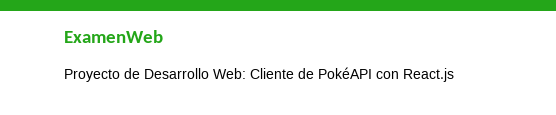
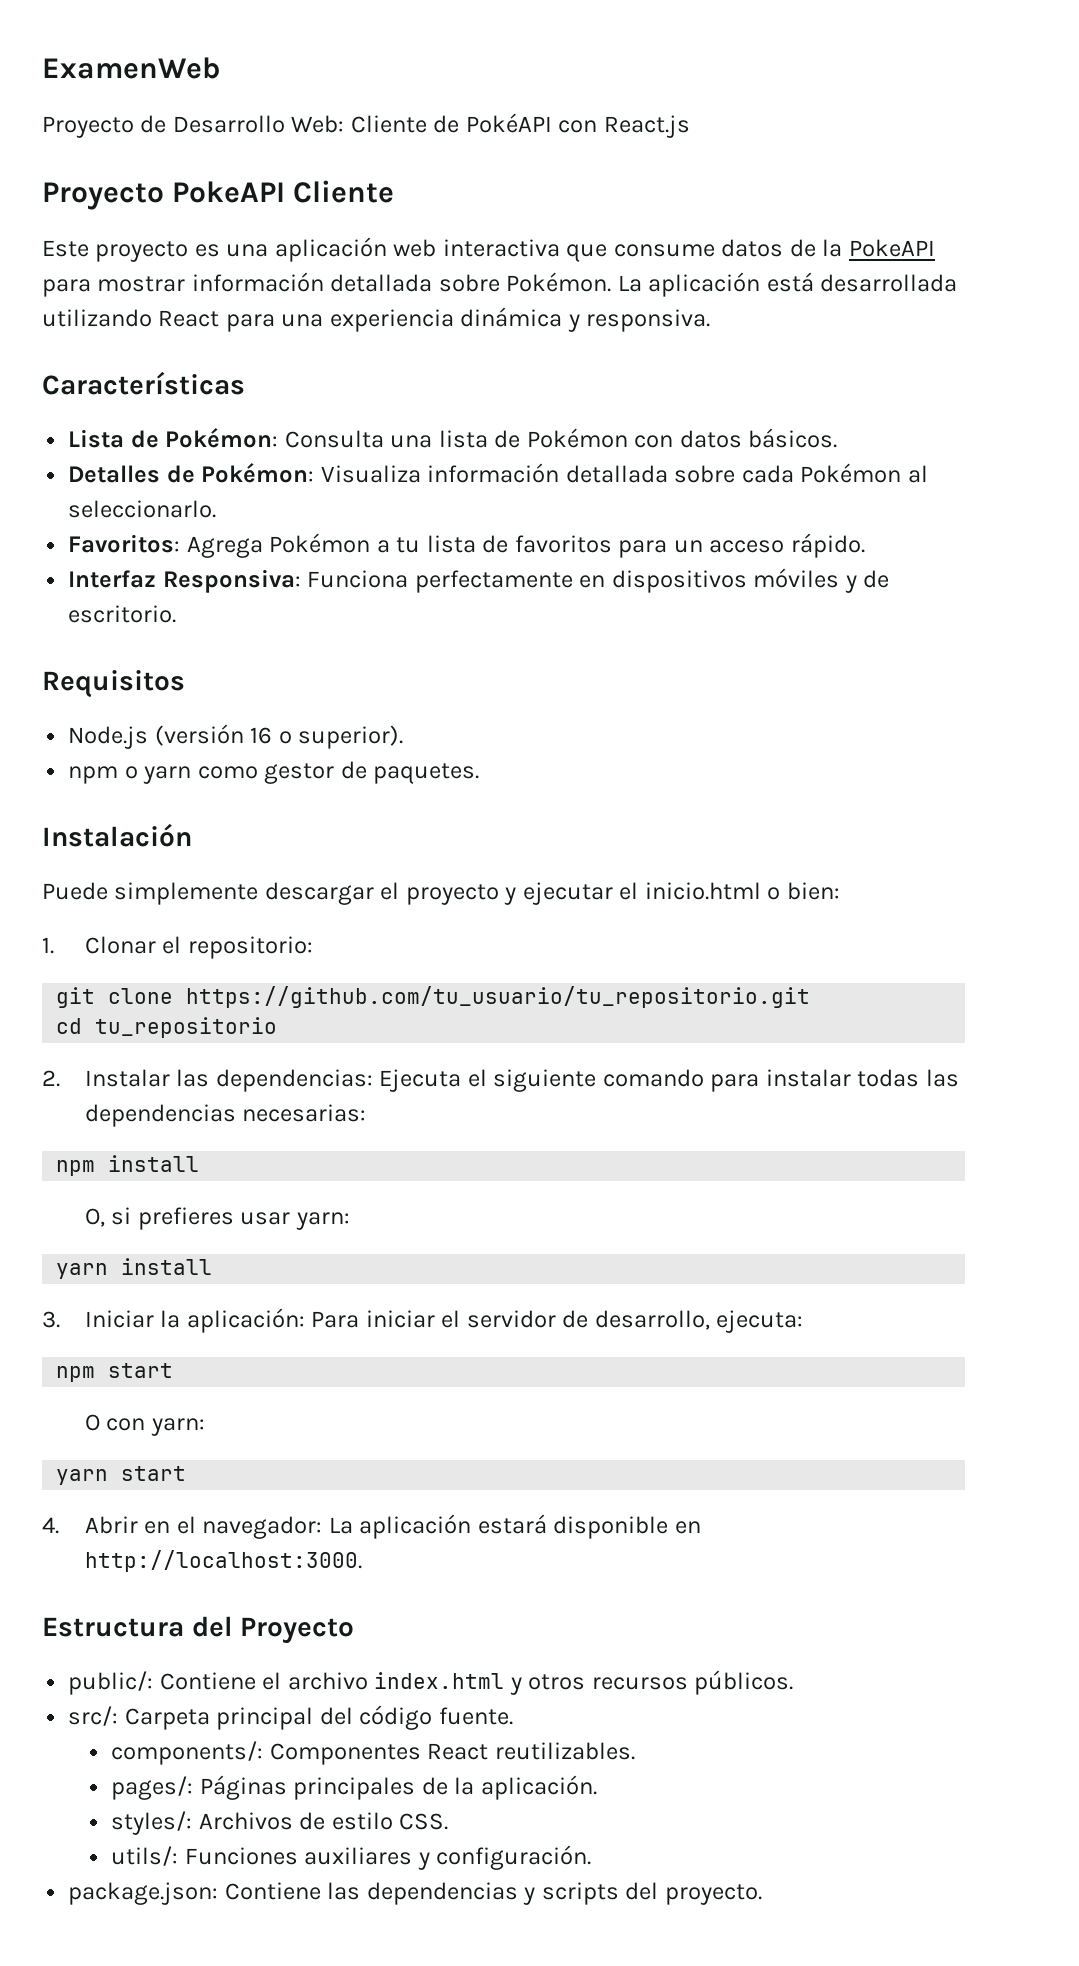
(454, 75) none -> [42,180,395,210] [42,237,935,262] [42,272,958,297] [42,307,711,332] [42,371,245,395] [68,428,838,448] [68,463,928,483] [68,500,217,518] [68,533,865,558] [68,568,890,593] [68,605,177,623] [42,670,185,698] [68,724,404,749] [68,761,480,784] [42,823,192,847] [42,882,840,905] [42,936,313,959] [56,986,811,1008] [56,1017,278,1038] [42,1069,959,1092] [84,1104,367,1127] [56,1155,200,1176] [84,1207,350,1230] [56,1258,213,1279] [42,1308,804,1333] [56,1363,174,1382] [84,1414,205,1436] [56,1466,187,1485] [42,1514,701,1539] [84,1550,362,1572] [42,1616,355,1644] [68,1670,794,1695] [68,1705,513,1730] [111,1741,635,1765] [111,1775,597,1800] [111,1811,449,1835] [111,1845,592,1870] [68,1882,762,1905] // Proyecto PokeAPI Cliente // Este proyecto es una aplicación web interactiva que consume datos de la PokeAPI para mostrar información detallada sobre Pokémon. La aplicación está desarrollada utilizando React para una experiencia dinámica y responsiva. // Características // Lista de Pokémon: Consulta una lista de Pokémon con datos básicos. // Detalles de Pokémon: Visualiza información detallada sobre cada Pokémon al seleccionarlo. // Favoritos: Agrega Pokémon a tu lista de favoritos para un acceso rápido. // Interfaz Responsiva: Funciona perfectamente en dispositivos móviles y de escritorio. // Requisitos // Node.js (versión 16 o superior). // npm o yarn como gestor de paquetes. // Instalación // Puede simplemente descargar el proyecto y ejecutar el inicio.html o bien: // 1. Clonar el repositorio: // git clone https://github.com/tu_usuario/tu_repositorio.git // cd tu_repositorio // 2. Instalar las dependencias: Ejecuta el siguiente comando para instalar todas las dependencias necesarias: // npm install // O, si prefieres usar yarn: // yarn install // 3. Iniciar la aplicación: Para iniciar el servidor de desarrollo, ejecuta: // npm start // O con yarn: // yarn start // 4. Abrir en el navegador: La aplicación estará disponible en http://localhost:3000. // Estructura del Proyecto // public/: Contiene el archivo index.html y otros recursos públicos. // src/: Carpeta principal del código fuente. // components/: Componentes React reutilizables. // pages/: Páginas principales de la aplicación. // styles/: Archivos de estilo CSS. // utils/: Funciones auxiliares y configuración. // package.json: Contiene las dependencias y scripts del proyecto.

